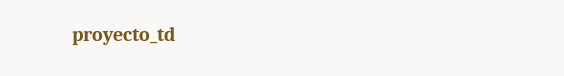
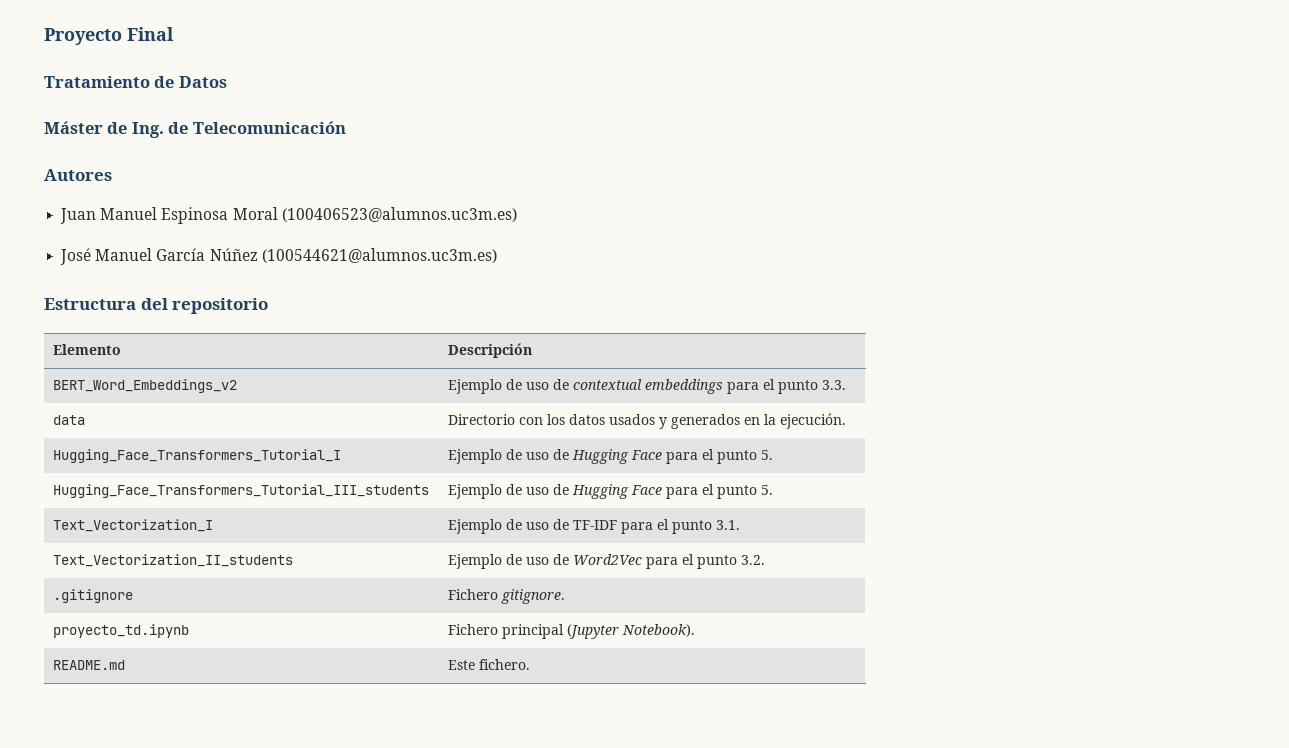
[72,26,175,45] proyecto_td -> [44,27,174,45] [44,76,227,88] [44,121,346,138] [44,169,112,181] [60,207,517,224] [60,248,497,265] [44,298,269,314] [53,344,122,355] [448,343,533,358] [53,379,238,393] [448,379,847,394] [53,415,86,425] [448,413,847,429] [53,449,342,463] [448,449,774,464] [53,484,430,498] [448,484,774,499] [53,519,214,532] [448,519,741,534] [53,554,294,567] [448,554,766,569] [53,589,134,603] [448,589,566,604] [53,624,190,638] [448,624,696,639] [53,660,126,670] [448,659,531,670] Proyecto Final // Tratamiento de Datos // Máster de Ing. de Telecomunicación // Autores // Juan Manuel Espinosa Moral (100406523@alumnos.uc3m.es) // José Manuel García Núñez (100544621@alumnos.uc3m.es) // Estructura del repositorio // Elemento | Descripción // BERT_Word_Embeddings_v2 | Ejemplo de uso de contextual embeddings para el punto 3.3. // data | Directorio con los datos usados y generados en la ejecución. // Hugging_Face_Transformers_Tutorial_I | Ejemplo de uso de Hugging Face para el punto 5. // Hugging_Face_Transformers_Tutorial_III_students | Ejemplo de uso de Hugging Face para el punto 5. // Text_Vectorization_I | Ejemplo de uso de TF-IDF para el punto 3.1. // Text_Vectorization_II_students | Ejemplo de uso de Word2Vec para el punto 3.2. // .gitignore | Fichero gitignore. // proyecto_td.ipynb | Fichero principal (Jupyter Notebook). // README.md | Este fichero.

